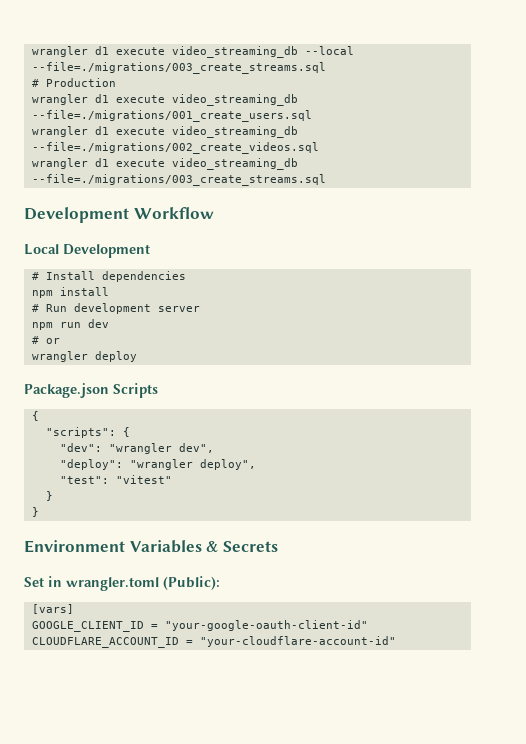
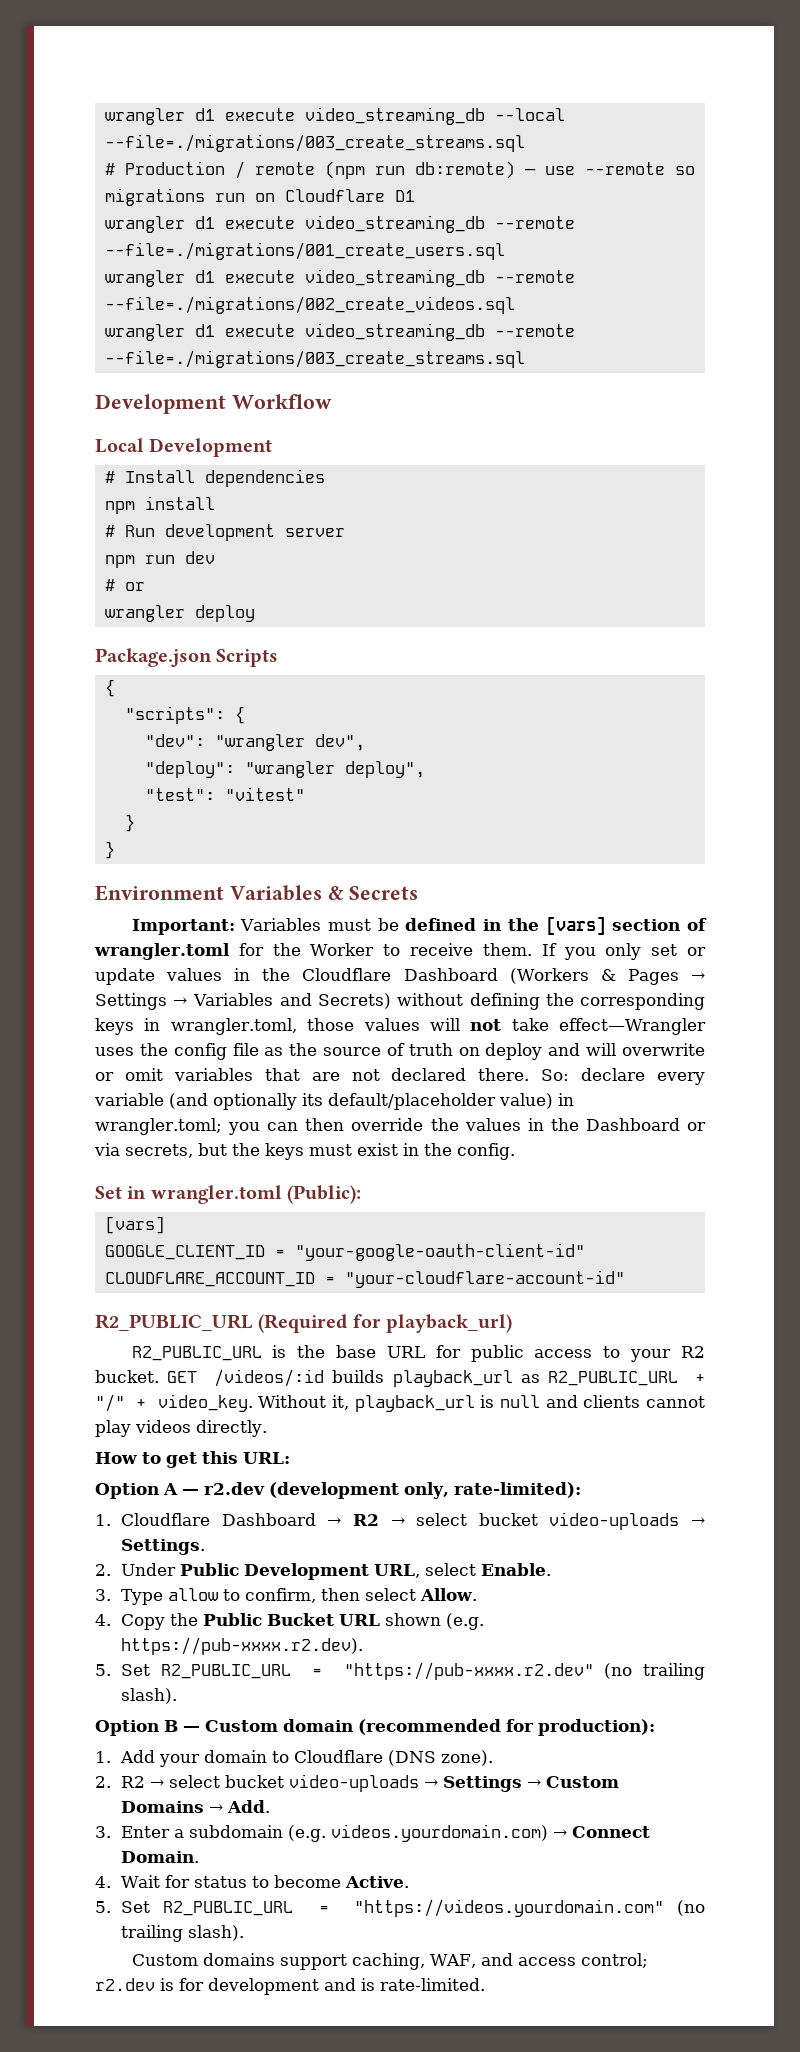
[31,94,298,106] // wrangler d1 execute video_streaming_db -> [234,161,695,179] [104,188,415,206] [104,215,575,233] / remote (npm run db:remote) — use --remote so migrations run on Cloudflare D1 // wrangler d1 execute video_streaming_db --remote
(298, 132) none -> [494,270,575,283] --remote
(298, 164) none -> [494,324,575,337] --remote
(278, 546) none -> [131,916,708,935] [94,943,707,960] [95,968,705,985] [95,993,705,1010] [95,1018,706,1035] [95,1043,705,1060] [95,1068,705,1085] [94,1093,574,1110] [95,1118,706,1135] [94,1143,515,1160] // Important: Variables must be defined in the [vars] section of wrangler.toml for the Worker to receive them. If you only set or update values in the Cloudflare Dashboard (Workers & Pages → Settings → Variables and Secrets) without defining the corresponding keys in wrangler.toml, those values will not take effect—Wrangler uses the config file as the source of truth on deploy and will overwrite or omit variables that are not declared there. So: declare every variable (and optionally its default/placeholder value) in wrangler.toml; you can then override the values in the Dashboard or via secrets, but the keys must exist in the config.
(396, 641) none -> [95,1314,513,1333] [131,1345,705,1362] [95,1369,705,1387] [95,1394,706,1412] [95,1420,267,1437] [95,1451,290,1468] [95,1482,581,1499] [95,1512,705,1530] [121,1539,206,1555] [95,1563,552,1580] [95,1588,478,1605] [95,1613,485,1630] [121,1637,364,1655] [95,1662,706,1680] [121,1688,178,1704] [95,1719,655,1736] [95,1750,494,1767] [95,1774,620,1792] [121,1800,271,1813] [95,1824,651,1842] [121,1851,200,1863] [95,1875,410,1888] [95,1899,706,1917] [121,1925,245,1942] [131,1953,648,1970] [95,1978,485,1995] // R2_PUBLIC_URL (Required for playback_url) // R2_PUBLIC_URL is the base URL for public access to your R2 bucket. GET /videos/:id builds playback_url as R2_PUBLIC_URL + "/" + video_key. Without it, playback_url is null and clients cannot play videos directly. // How to get this URL: // Option A — r2.dev (development only, rate-limited): // 1. Cloudflare Dashboard → R2 → select bucket video-uploads → Settings. // 2. Under Public Development URL, select Enable. // 3. Type allow to confirm, then select Allow. // 4. Copy the Public Bucket URL shown (e.g. https://pub-xxxx.r2.dev). // 5. Set R2_PUBLIC_URL = "https://pub-xxxx.r2.dev" (no trailing slash). // Option B — Custom domain (recommended for production): // 1. Add your domain to Cloudflare (DNS zone). // 2. R2 → select bucket video-uploads → Settings → Custom Domains → Add. // 3. Enter a subdomain (e.g. videos.yourdomain.com) → Connect Domain. // 4. Wait for status to become Active. // 5. Set R2_PUBLIC_URL = "https://videos.yourdomain.com" (no trailing slash). // Custom domains support caching, WAF, and access control; r2.dev is for development and is rate-limited.

